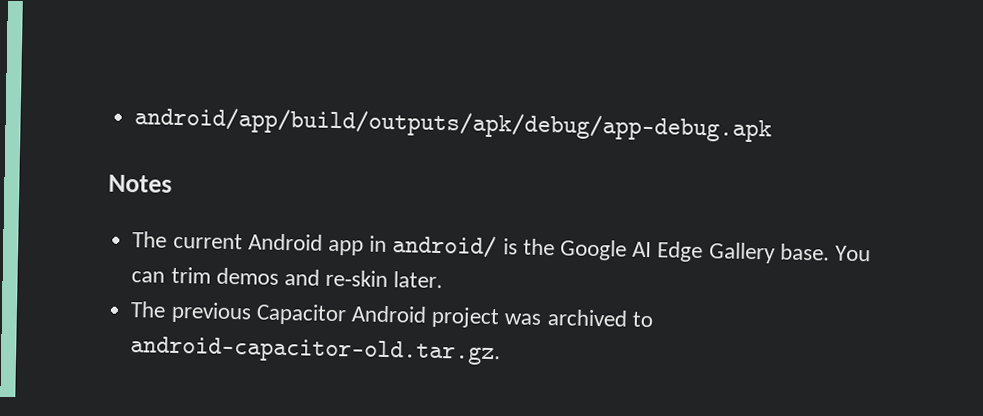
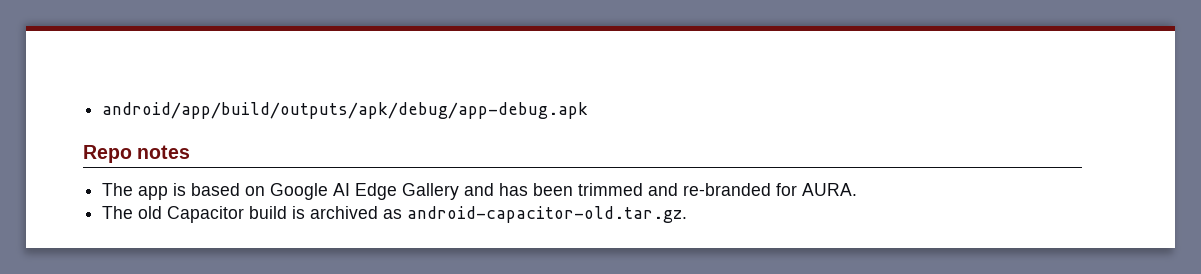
[108,174,172,193] [132,231,872,264] [131,266,444,289] [130,301,654,329] Notes // The current Android app in android/ is the Google AI Edge Gallery base. You can trim demos and re‑skin later. // The previous Capacitor Android project was archived to -> [83,145,191,163] [102,183,858,200] [102,206,403,223] Repo notes // The app is based on Google AI Edge Gallery and has been trimmed and re‑branded for AURA. // The old Capacitor build is archived as

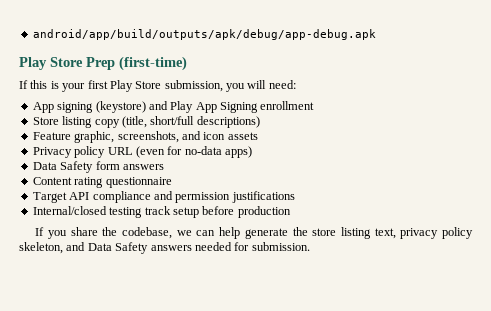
[83,145,191,163] [102,183,858,200] [102,206,688,223] Repo notes // The app is based on Google AI Edge Gallery and has been trimmed and re‑branded for AURA. // The old Capacitor build is archived as android-capacitor-old.tar.gz. -> [19,56,187,71] [19,80,296,92] [32,101,315,113] [32,116,260,128] [32,131,258,143] [32,146,252,158] [32,161,164,173] [32,177,172,188] [32,191,295,203] [32,206,291,218] [35,227,474,239] [19,242,310,254] Play Store Prep (first-time) // If this is your first Play Store submission, you will need: // App signing (keystore) and Play App Signing enrollment // Store listing copy (title, short/full descriptions) // Feature graphic, screenshots, and icon assets // Privacy policy URL (even for no-data apps) // Data Safety form answers // Content rating questionnaire // Target API compliance and permission justifications // Internal/closed testing track setup before production // If you share the codebase, we can help generate the store listing text, privacy policy skeleton, and Data Safety answers needed for submission.

